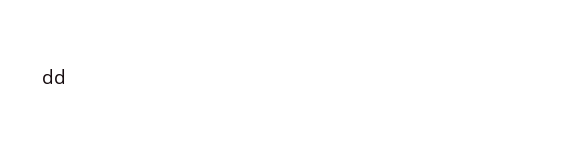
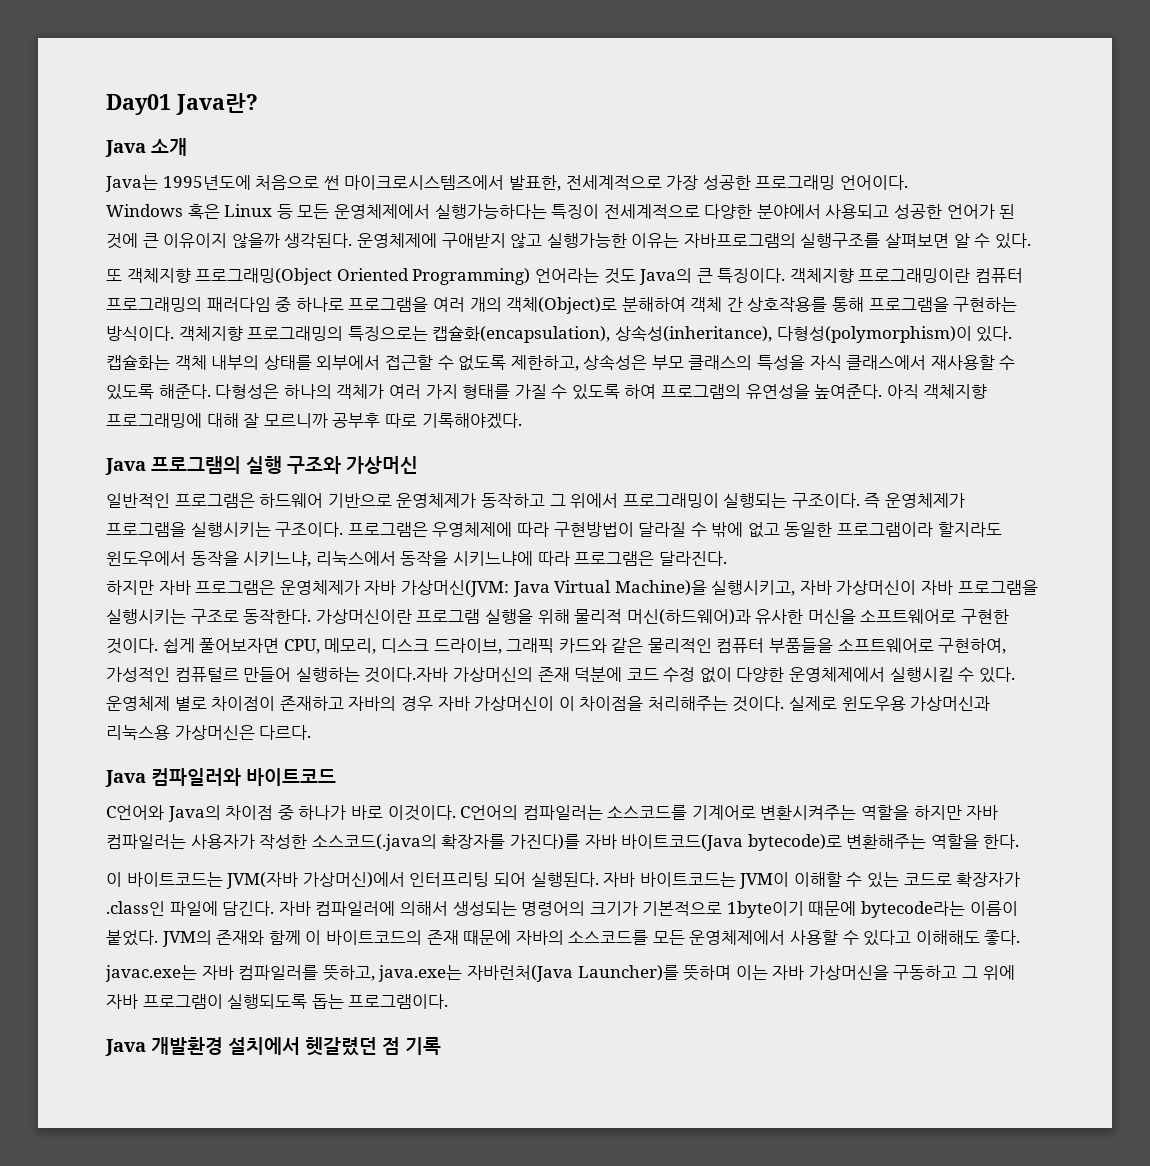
[42,69,66,84] dd -> [106,93,258,115] [105,138,187,157] [105,175,908,192] [106,204,1016,219] [106,233,1031,249] [106,268,1024,285] [106,297,1018,314] [106,325,1013,343] [106,354,1016,371] [106,384,988,400] [106,413,522,429] [105,456,418,475] [106,493,966,508] [106,522,1002,538] [106,551,727,567] [106,580,1038,597] [106,609,1010,625] [106,638,1007,654] [106,667,1015,683] [106,696,991,712] [106,725,312,740] [105,768,336,787] [106,805,999,822] [106,834,1020,851] [106,872,1021,889] [106,901,1018,918] [106,930,1021,947] [105,965,1015,982] [106,994,449,1009] [105,1037,441,1056] Day01 Java란? // Java 소개 // Java는 1995년도에 처음으로 썬 마이크로시스템즈에서 발표한, 전세계적으로 가장 성공한 프로그래밍 언어이다. // Windows 혹은 Linux 등 모든 운영체제에서 실행가능하다는 특징이 전세계적으로 다양한 분야에서 사용되고 성공한 언어가 된 것에 큰 이유이지 않을까 생각된다. 운영체제에 구애받지 않고 실행가능한 이유는 자바프로그램의 실행구조를 살펴보면 알 수 있다. // 또 객체지향 프로그래밍(Object Oriented Programming) 언어라는 것도 Java의 큰 특징이다. 객체지향 프로그래밍이란 컴퓨터 프로그래밍의 패러다임 중 하나로 프로그램을 여러 개의 객체(Object)로 분해하여 객체 간 상호작용를 통해 프로그램을 구현하는 방식이다. 객체지향 프로그래밍의 특징으로는 캡슐화(encapsulation), 상속성(inheritance), 다형성(polymorphism)이 있다. 캡슐화는 객체 내부의 상태를 외부에서 접근할 수 없도록 제한하고, 상속성은 부모 클래스의 특성을 자식 클래스에서 재사용할 수 있도록 해준다. 다형성은 하나의 객체가 여러 가지 형태를 가질 수 있도록 하여 프로그램의 유연성을 높여준다. 아직 객체지향 프로그래밍에 대해 잘 모르니까 공부후 따로 기록해야겠다. // Java 프로그램의 실행 구조와 가상머신 // 일반적인 프로그램은 하드웨어 기반으로 운영체제가 동작하고 그 위에서 프로그래밍이 실행되는 구조이다. 즉 운영체제가 프로그램을 실행시키는 구조이다. 프로그램은 우영체제에 따라 구현방법이 달라질 수 밖에 없고 동일한 프로그램이라 할지라도 윈도우에서 동작을 시키느냐, 리눅스에서 동작을 시키느냐에 따라 프로그램은 달라진다. // 하지만 자바 프로그램은 운영체제가 자바 가상머신(JVM: Java Virtual Machine)을 실행시키고, 자바 가상머신이 자바 프로그램을 실행시키는 구조로 동작한다. 가상머신이란 프로그램 실행을 위해 물리적 머신(하드웨어)과 유사한 머신을 소프트웨어로 구현한 것이다. 쉽게 풀어보자면 CPU, 메모리, 디스크 드라이브, 그래픽 카드와 같은 물리적인 컴퓨터 부품들을 소프트웨어로 구현하여, 가성적인 컴퓨털르 만들어 실행하는 것이다.자바 가상머신의 존재 덕분에 코드 수정 없이 다양한 운영체제에서 실행시킬 수 있다. 운영체제 별로 차이점이 존재하고 자바의 경우 자바 가상머신이 이 차이점을 처리해주는 것이다. 실제로 윈도우용 가상머신과 리눅스용 가상머신은 다르다. // Java 컴파일러와 바이트코드 // C언어와 Java의 차이점 중 하나가 바로 이것이다. C언어의 컴파일러는 소스코드를 기계어로 변환시켜주는 역할을 하지만 자바 컴파일러는 사용자가 작성한 소스코드(.java의 확장자를 가진다)를 자바 바이트코드(Java bytecode)로 변환해주는 역할을 한다. // 이 바이트코드는 JVM(자바 가상머신)에서 인터프리팅 되어 실행된다. 자바 바이트코드는 JVM이 이해할 수 있는 코드로 확장자가 .class인 파일에 담긴다. 자바 컴파일러에 의해서 생성되는 명령어의 크기가 기본적으로 1byte이기 때문에 bytecode라는 이름이 붙었다. JVM의 존재와 함께 이 바이트코드의 존재 때문에 자바의 소스코드를 모든 운영체제에서 사용할 수 있다고 이해해도 좋다. // javac.exe는 자바 컴파일러를 뜻하고, java.exe는 자바런처(Java Launcher)를 뜻하며 이는 자바 가상머신을 구동하고 그 위에 자바 프로그램이 실행되도록 돕는 프로그램이다. // Java 개발환경 설치에서 헷갈렸던 점 기록

